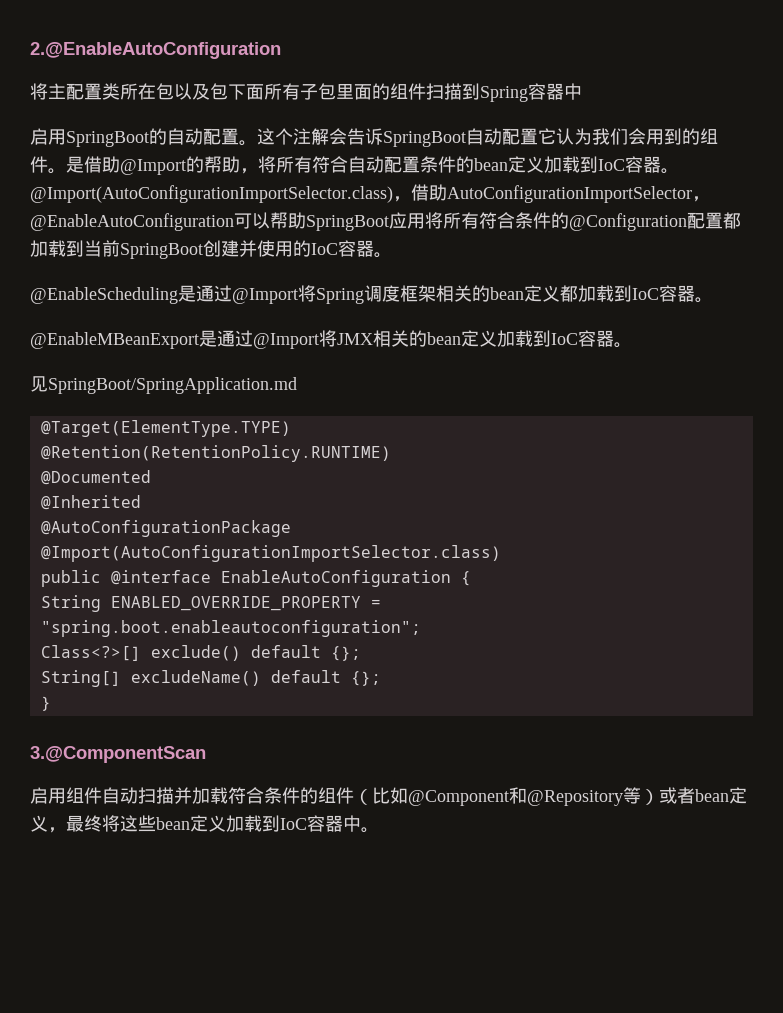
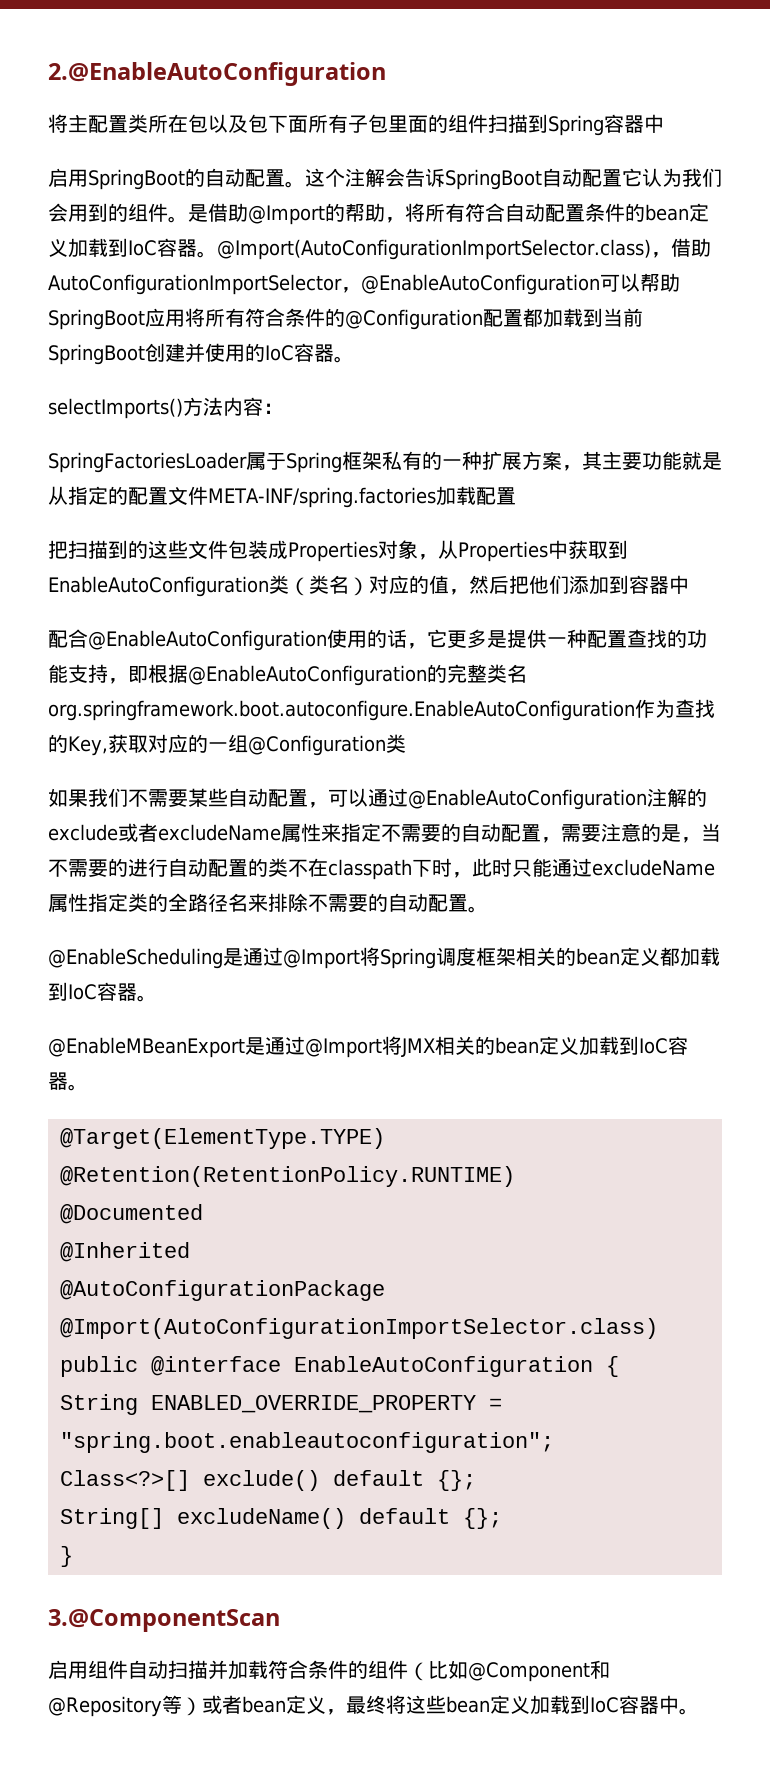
(392, 255) none -> [48,397,283,419] [48,451,722,473] [48,486,516,508] [48,540,628,562] [48,575,689,597] [48,629,707,651] [48,664,527,686] [48,699,715,721] [48,734,406,756] [48,788,707,810] [48,823,721,843] [48,858,715,880] [48,893,488,913] // selectImports()方法内容： // SpringFactoriesLoader属于Spring框架私有的一种扩展方案，其主要功能就是从指定的配置文件META-INF/spring.factories加载配置 // 把扫描到的这些文件包装成Properties对象，从Properties中获取到EnableAutoConfiguration类（类名）对应的值，然后把他们添加到容器中 // 配合@EnableAutoConfiguration使用的话，它更多是提供一种配置查找的功能支持，即根据@EnableAutoConfiguration的完整类名org.springframework.boot.autoconfigure.EnableAutoConfiguration作为查找的Key,获取对应的一组@Configuration类 // 如果我们不需要某些自动配置，可以通过@EnableAutoConfiguration注解的exclude或者excludeName属性来指定不需要的自动配置，需要注意的是，当不需要的进行自动配置的类不在classpath下时，此时只能通过excludeName属性指定类的全路径名来排除不需要的自动配置。
[30,376,297,394] // 见SpringBoot/SpringApplication.md -> (88, 1087) none

